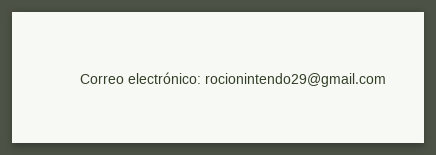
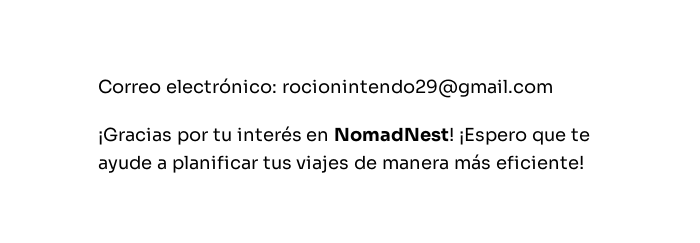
(386, 80) none -> [98,126,590,145] [98,154,584,173] // ¡Gracias por tu interés en NomadNest! ¡Espero que te ayude a planificar tus viajes de manera más eficiente!

